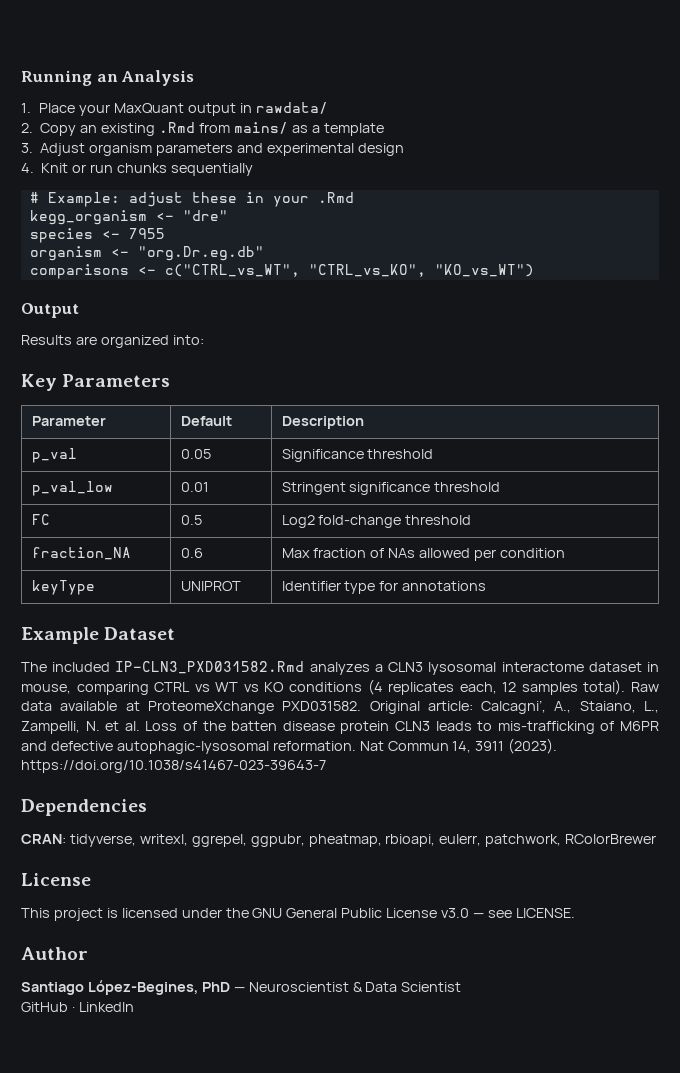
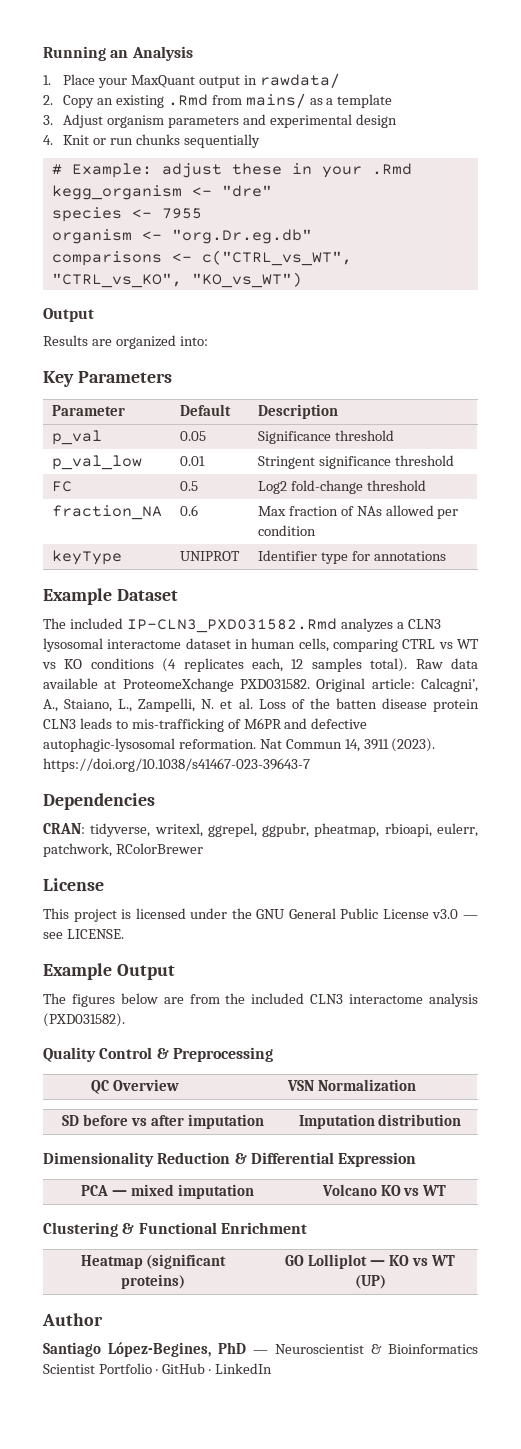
[21,684,71,694] mouse, -> [251,638,329,652] human cells,
(575, 913) none -> [43,963,175,980] [43,993,479,1007] [43,1013,125,1027] [43,1047,273,1062] [91,1079,179,1094] [287,1079,416,1091] [62,1114,264,1129] [298,1114,462,1129] [43,1152,417,1167] [81,1184,254,1199] [321,1184,447,1196] [43,1222,307,1237] [80,1254,227,1269] [121,1274,185,1289] [285,1254,455,1269] [354,1275,386,1289] // Example Output // The figures below are from the included CLN3 interactome analysis (PXD031582). // Quality Control & Preprocessing // QC Overview | VSN Normalization // SD before vs after imputation | Imputation distribution // Dimensionality Reduction & Differential Expression // PCA — mixed imputation | Volcano KO vs WT // Clustering & Functional Enrichment // Heatmap (significant proteins) | GO Lolliplot — KO vs WT (UP)
[365,982,398,992] Data -> [388,1344,478,1354] Bioinformatics
(462, 987) // -> [98,1363,158,1374] Portfolio ·

